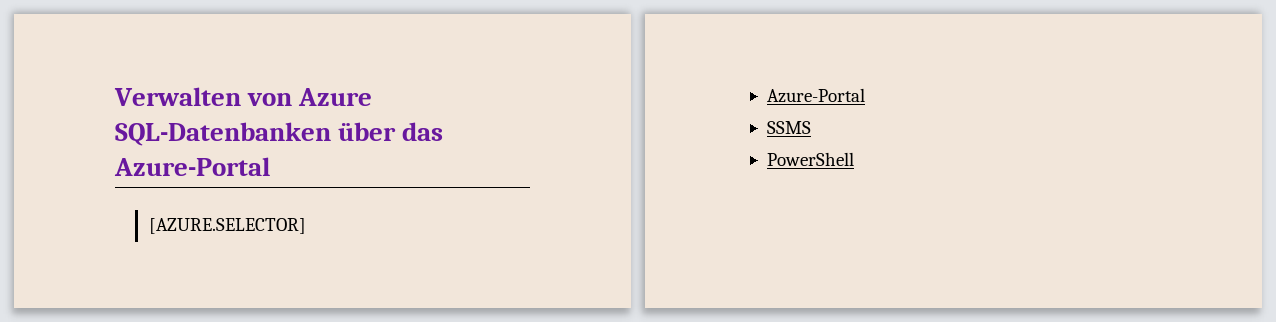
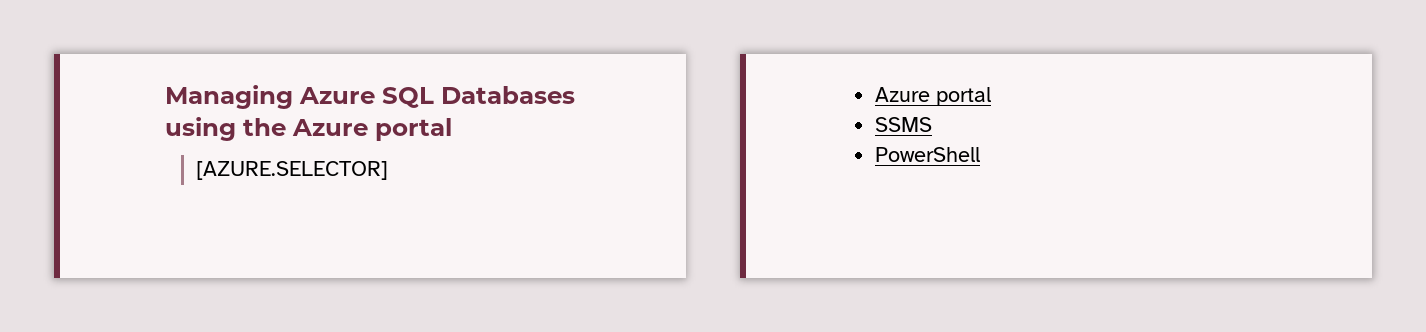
[114,87,373,106] [115,122,444,146] [114,157,270,176] Verwalten von Azure SQL-Datenbanken über das Azure-Portal -> [165,85,575,109] [165,117,452,141] Managing Azure SQL Databases using the Azure portal
[766,88,865,103] Azure-Portal -> [875,87,992,106] Azure portal

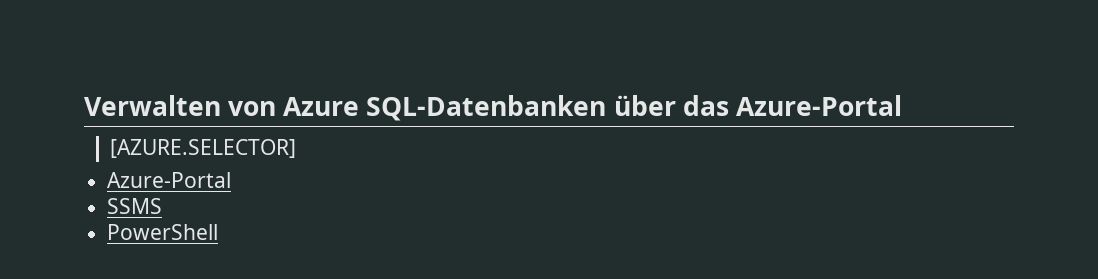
[165,85,575,109] [165,117,452,141] Managing Azure SQL Databases using the Azure portal -> [84,95,902,121] Verwalten von Azure SQL-Datenbanken über das Azure-Portal
[875,87,992,106] Azure portal -> [107,172,232,188] Azure-Portal

